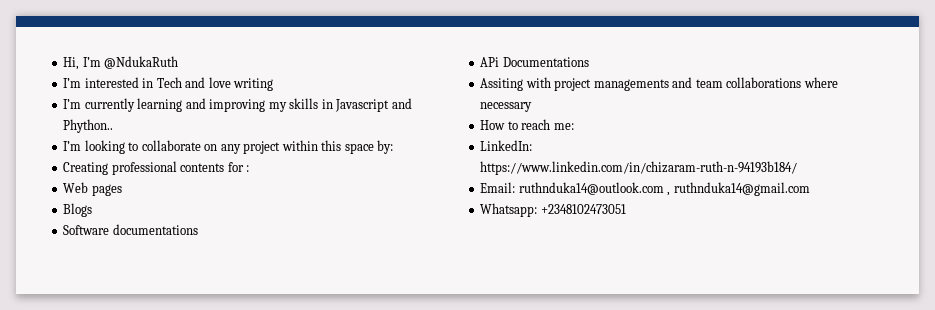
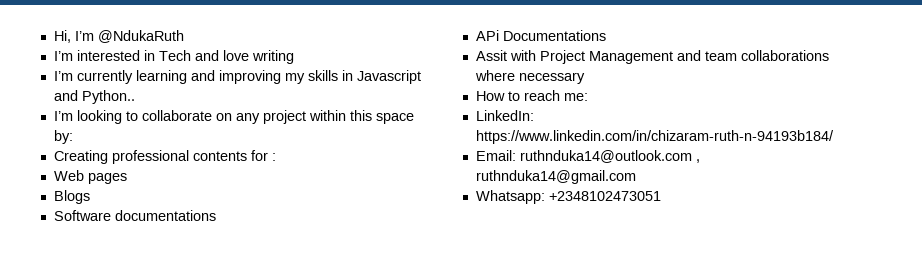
[63,119,114,133] Phython.. -> [81,90,135,104] Python..
[480,77,669,91] Assiting with project managements -> [475,50,673,64] Assit with Project Management

